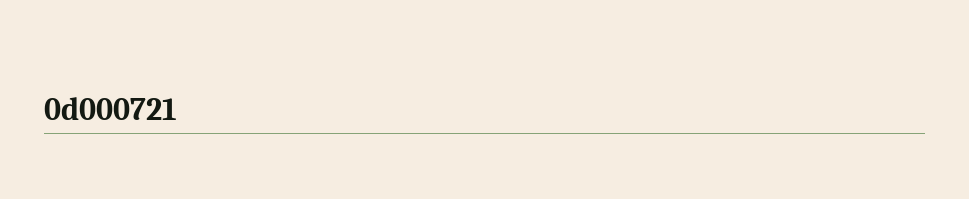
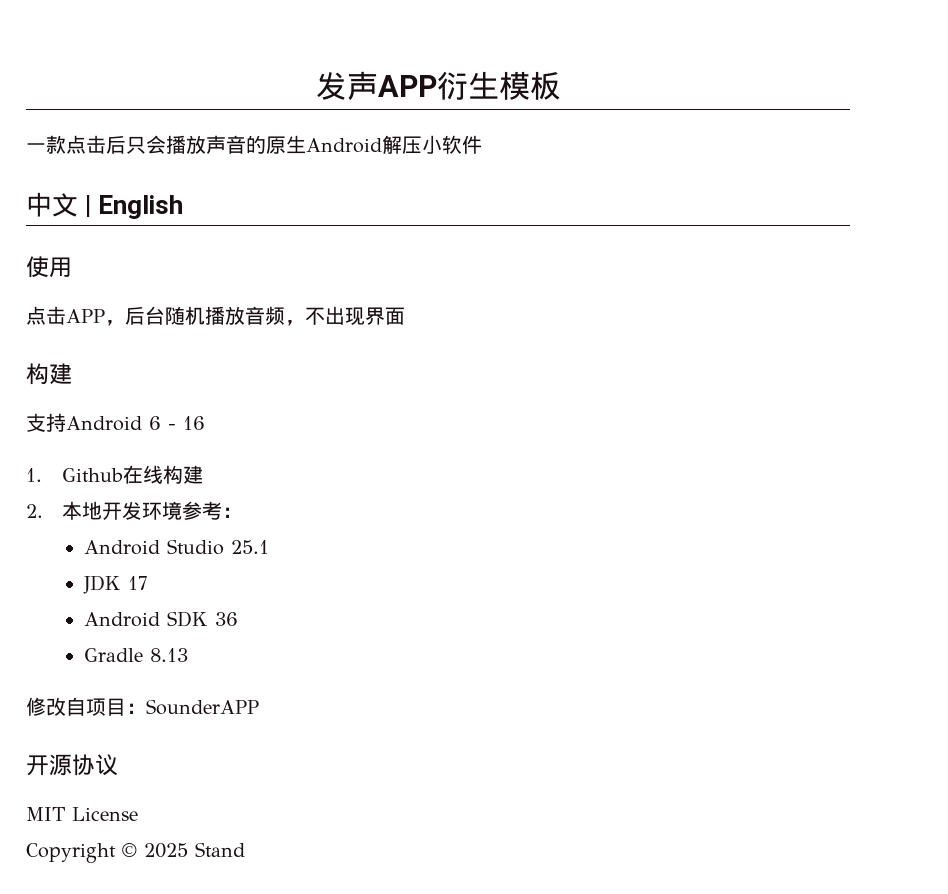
[44,97,177,120] 0d000721 -> [315,71,561,101] [26,135,482,154] [26,192,184,219] [26,256,72,278] [26,306,405,326] [26,363,72,385] [26,413,205,432] [26,465,203,484] [26,501,242,520] [83,539,269,555] [82,575,147,594] [83,611,238,627] [83,648,188,662] [26,697,259,716] [26,754,118,776] [26,807,138,821] [26,842,245,863] 发声APP衍生模板 // 一款点击后只会播放声音的原生Android解压小软件 // 中文 | English // 使用 // 点击APP，后台随机播放音频，不出现界面 // 构建 // 支持Android 6 - 16 // 1. Github在线构建 // 2.本地开发环境参考： // Android Studio 25.1 // JDK 17 // Android SDK 36 // Gradle 8.13 // 修改自项目：SounderAPP // 开源协议 // MIT License // Copyright © 2025 Stand

